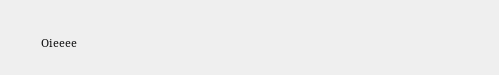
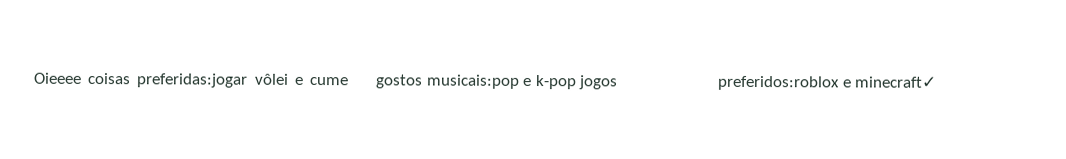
(77, 43) none -> [87,72,938,91] coisas preferidas:jogar vôlei e cume gostos musicais:pop e k-pop jogos preferidos:roblox e minecraft✓

